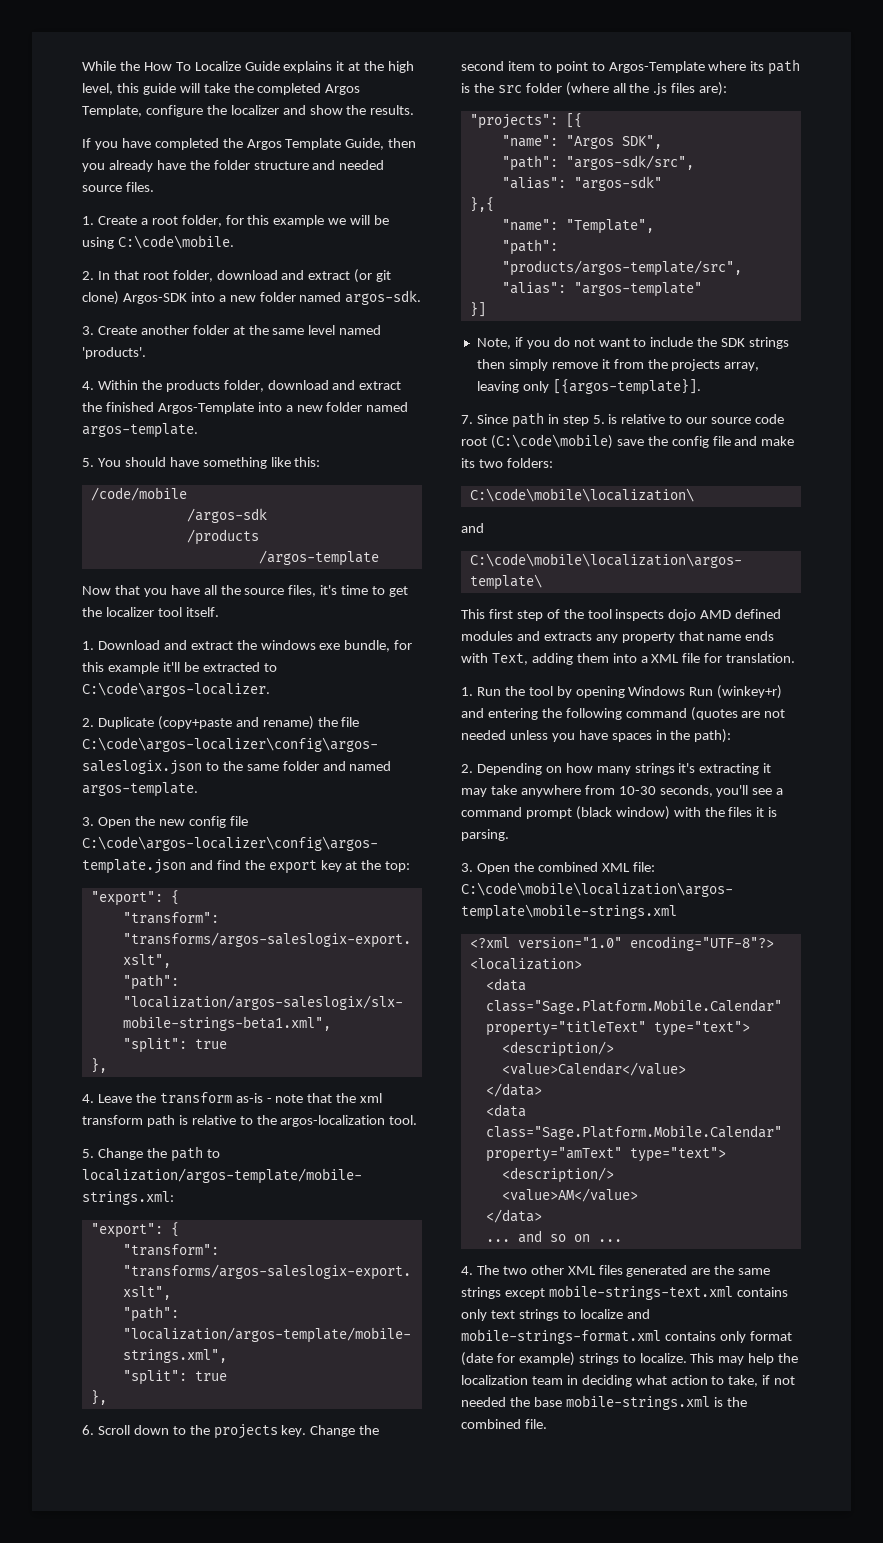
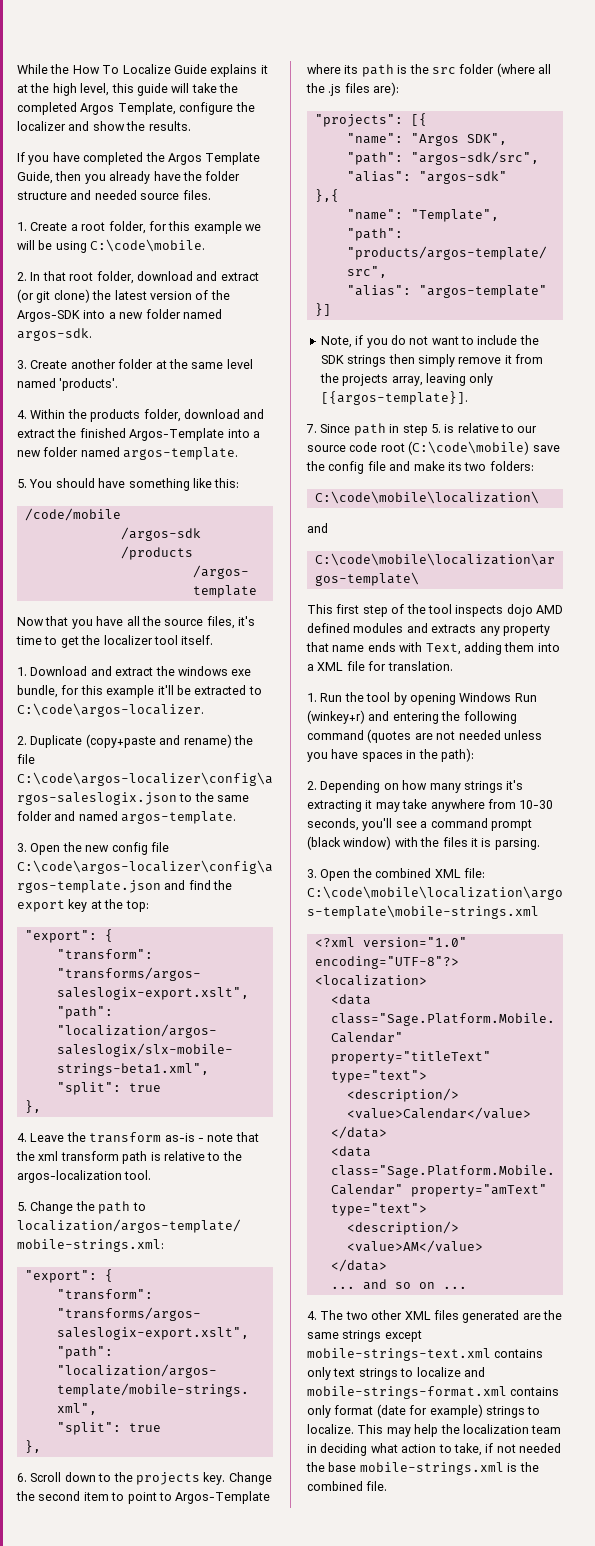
(119, 298) none -> [92,290,230,300] the latest version of the

